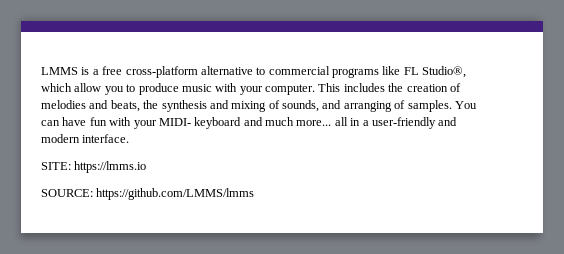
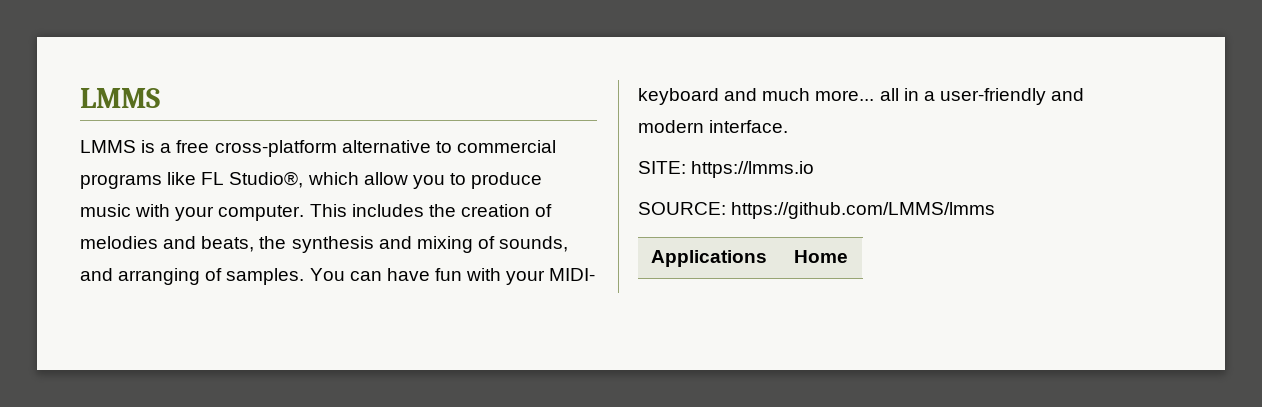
[41,67,78,75] LMMS -> [80,88,160,108] [80,140,136,153] LMMS // LMMS
(255, 194) none -> [651,250,768,267] [794,250,849,263] // Applications | Home

